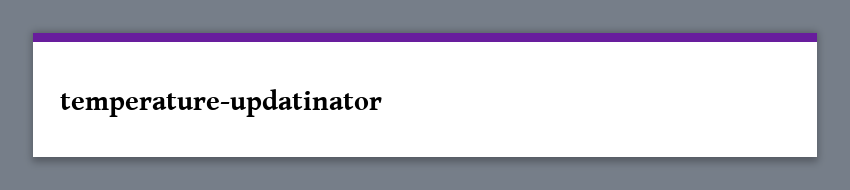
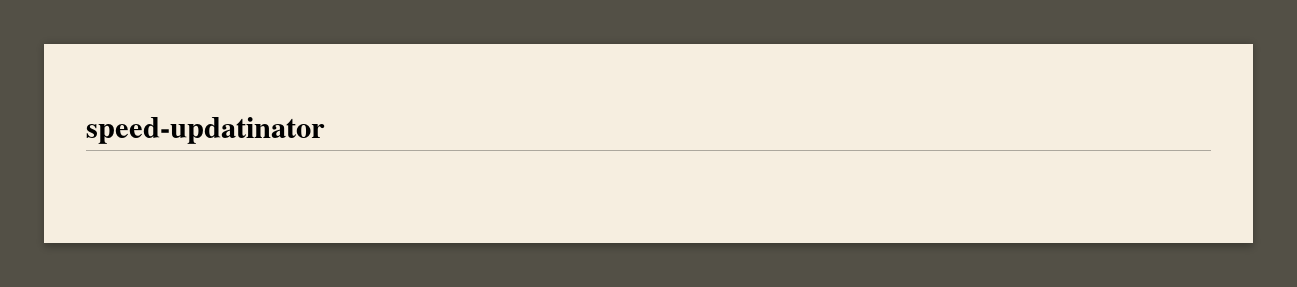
[60,89,382,117] temperature-updatinator -> [86,117,325,144] speed-updatinator

